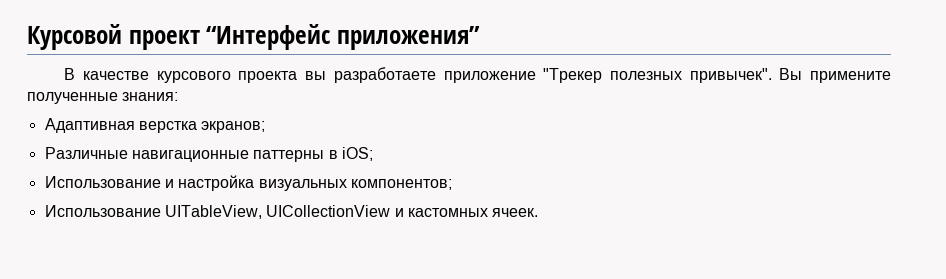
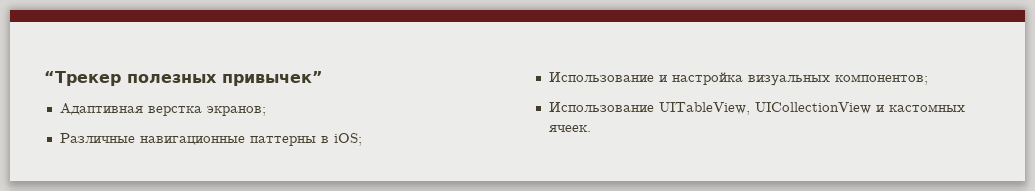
[27,24,480,50] [64,67,892,83] [27,92,179,104] Курсовой проект “Интерфейс приложения” // В качестве курсового проекта вы разработаете приложение "Трекер полезных привычек". Вы примените полученные знания: -> [44,71,323,86] “Трекер полезных привычек”

